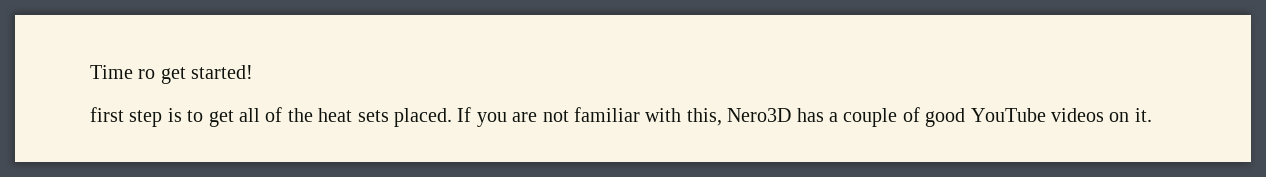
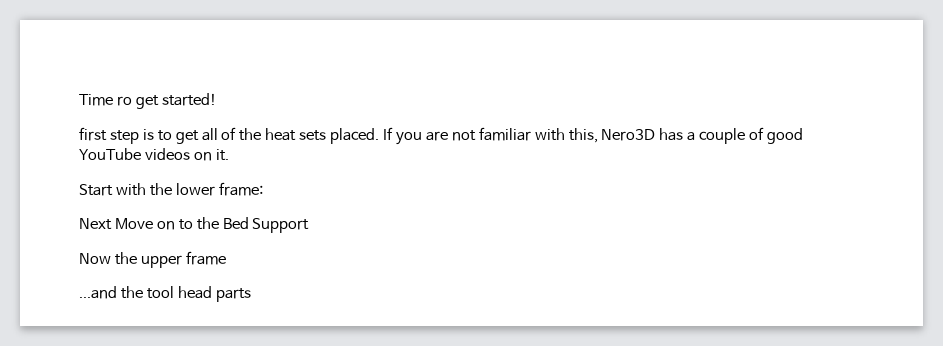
(1152, 115) none -> [79,182,263,196] [79,217,310,233] [79,251,226,268] [79,286,251,302] // Start with the lower frame: // Next Move on to the Bed Support // Now the upper frame // ...and the tool head parts

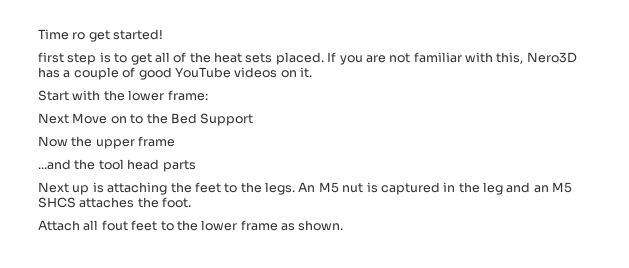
(251, 295) none -> [38,182,573,195] [38,197,192,208] [38,220,344,231] // Next up is attaching the feet to the legs. An M5 nut is captured in the leg and an M5 SHCS attaches the foot. // Attach all fout feet to the lower frame as shown.

